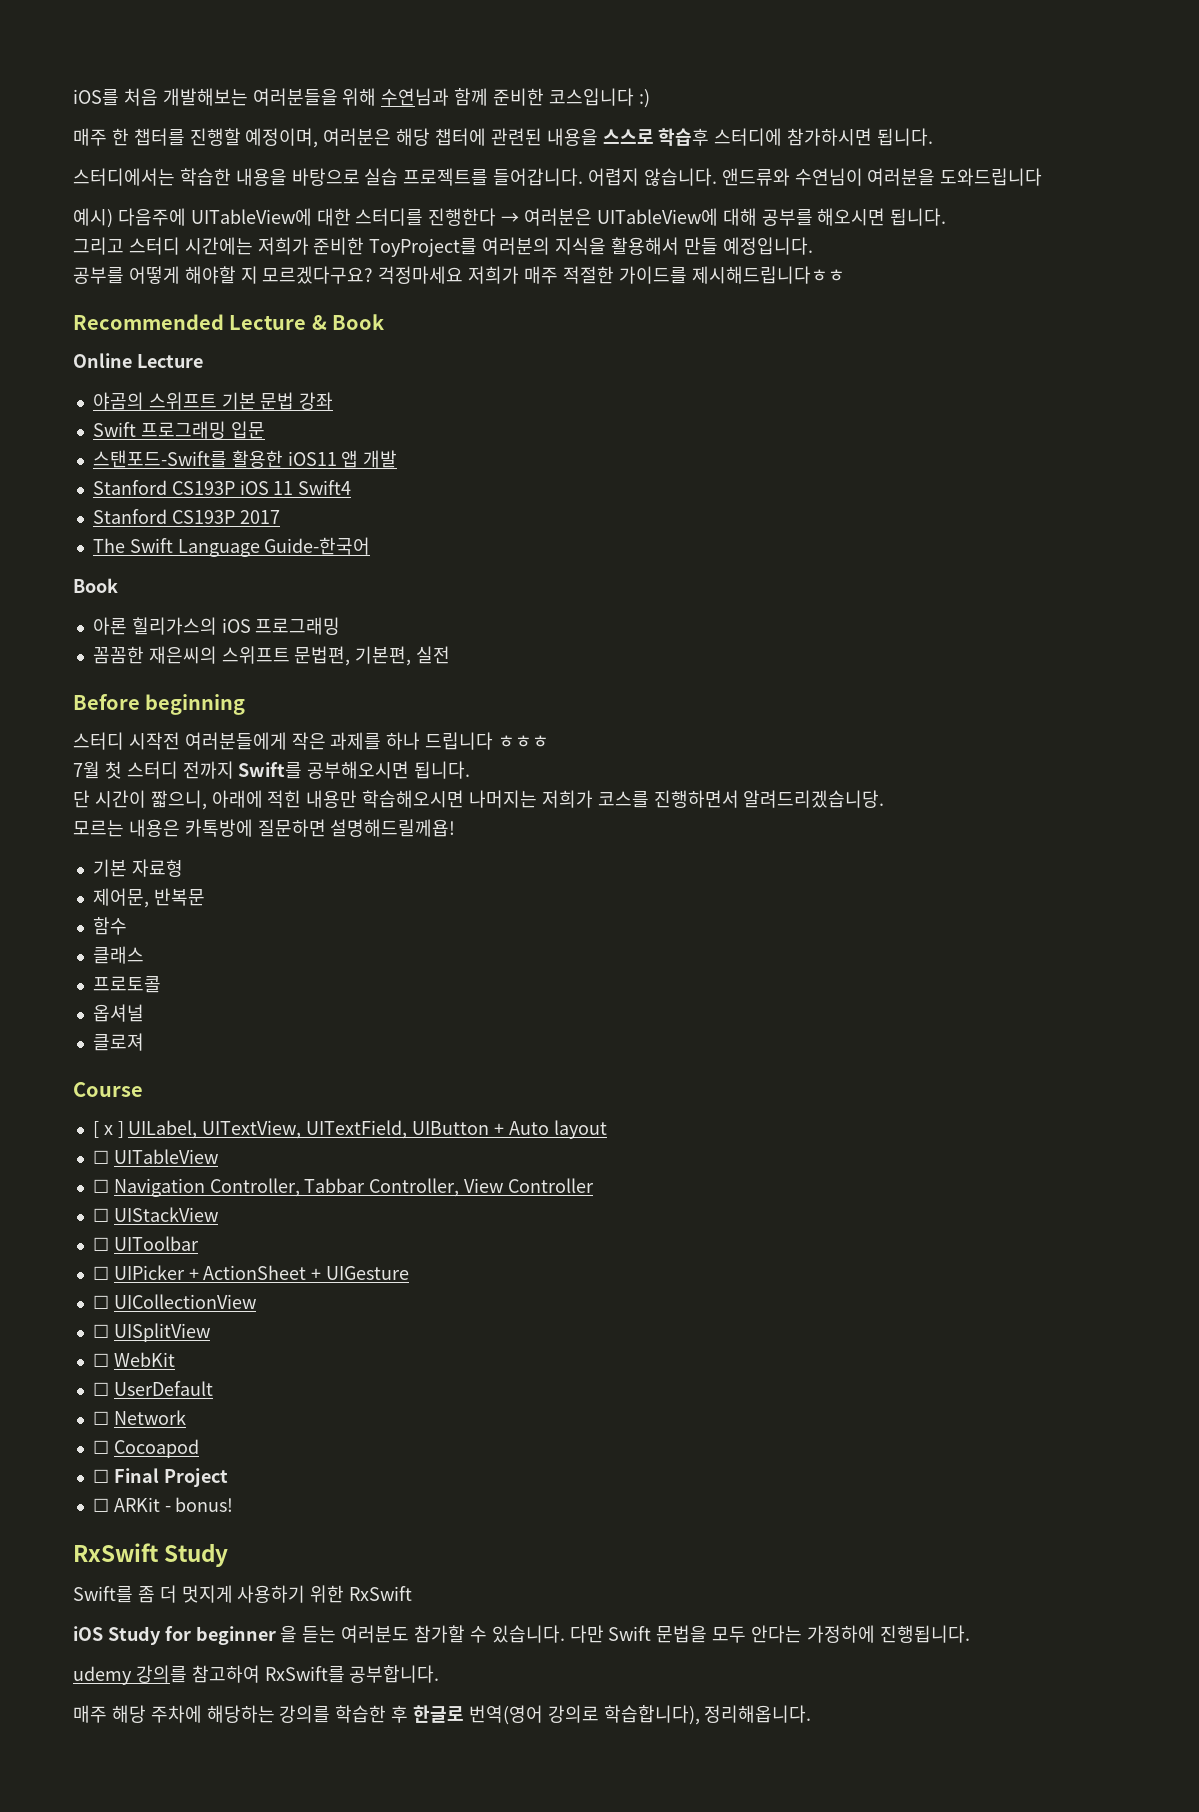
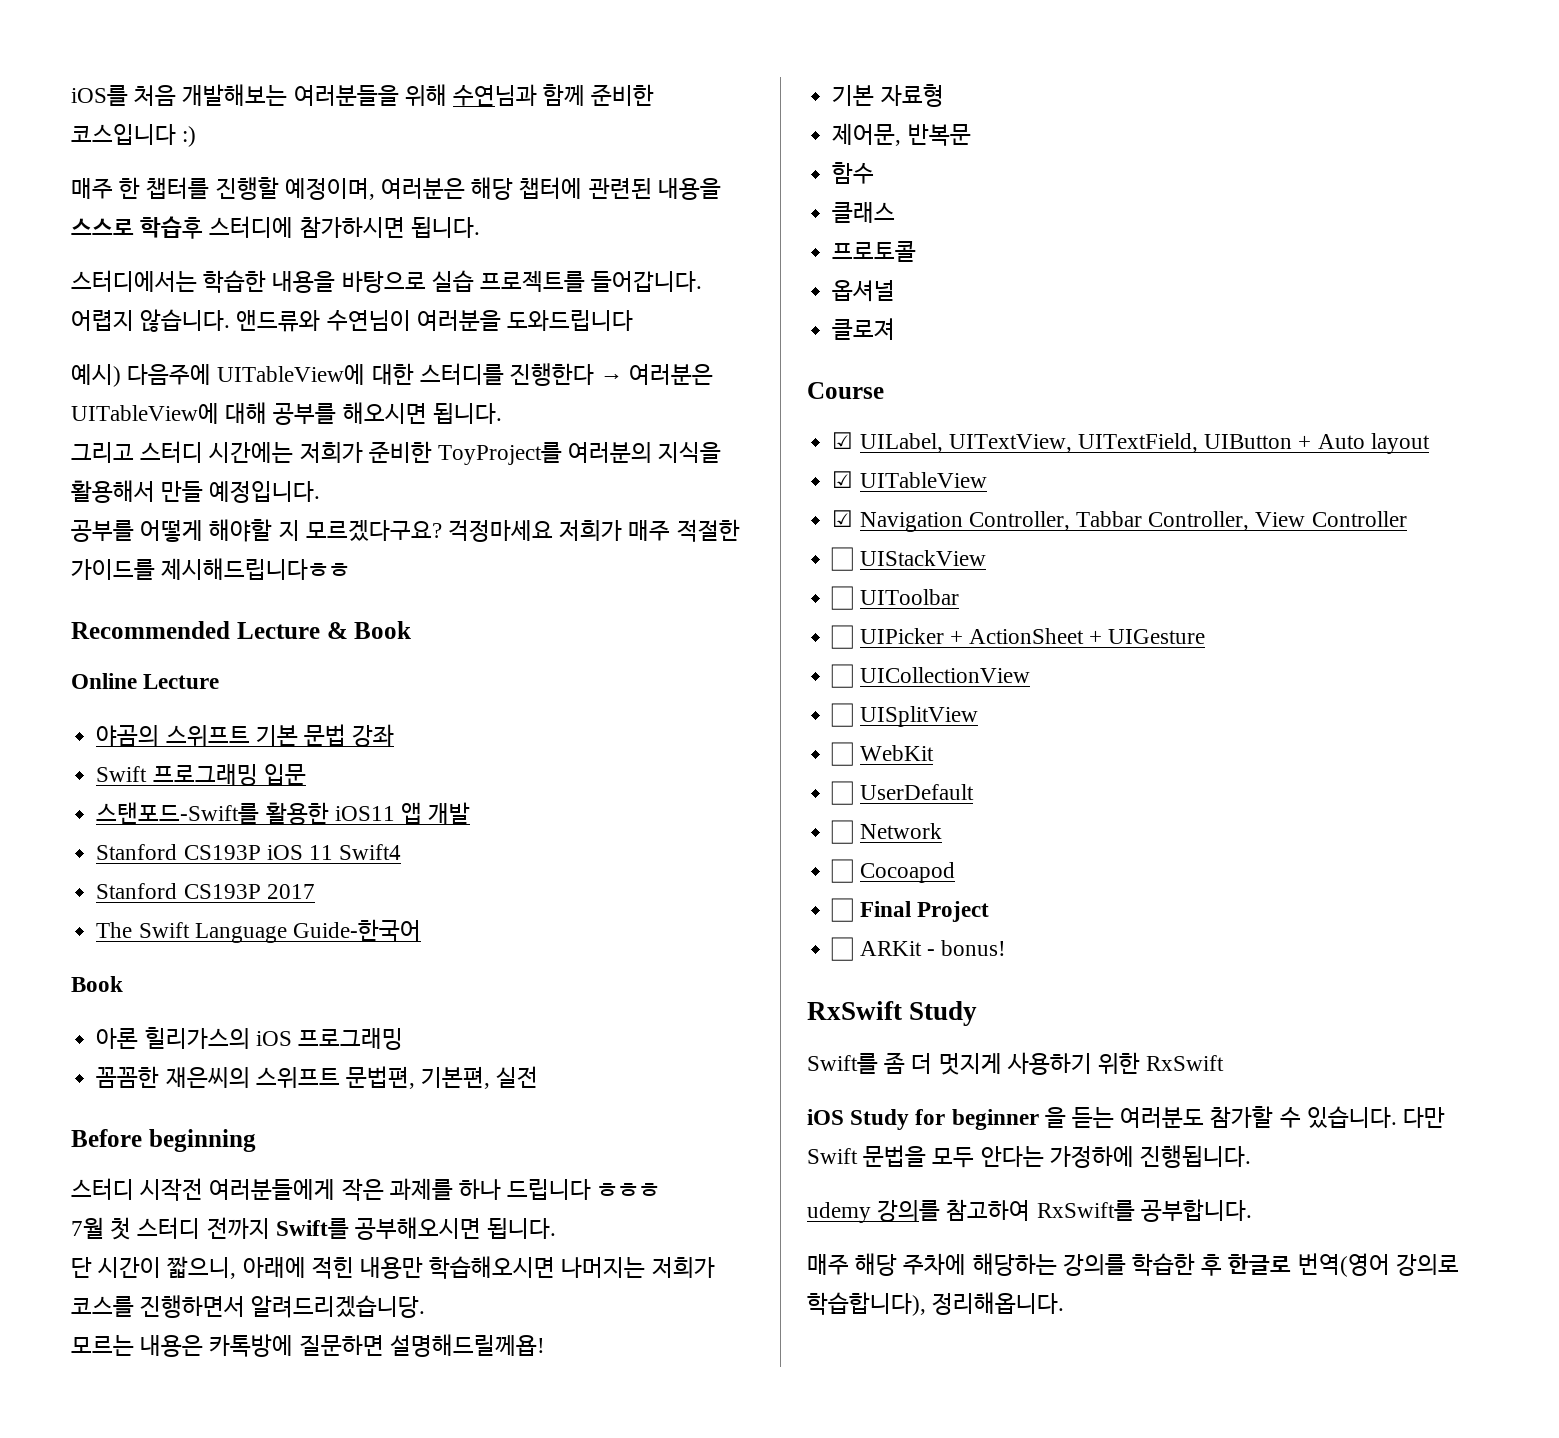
[92,1121,124,1138] [ x ] -> [832,432,854,449] ☑
[92,1150,109,1164] ☐ -> [832,471,854,488] ☑
[92,1179,109,1193] ☐ -> [832,510,854,527] ☑

